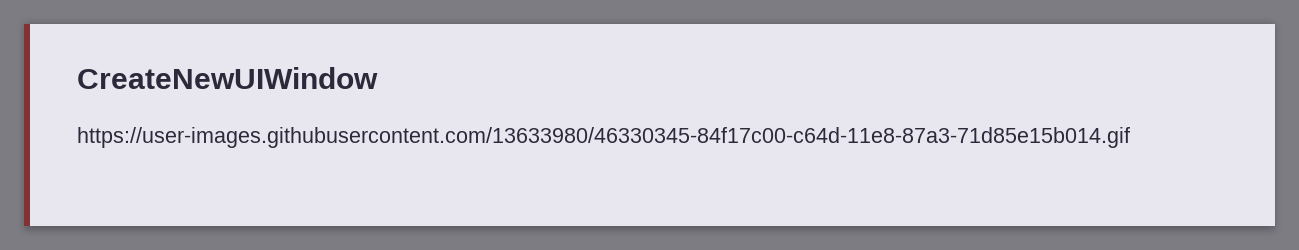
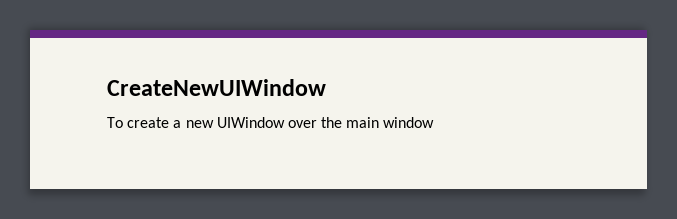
[77,127,1130,148] https://user-images.githubusercontent.com/13633980/46330345-84f17c00-c64d-11e8-87a3-71d85e15b014.gif -> [107,117,435,128] To create a new UIWindow over the main window

